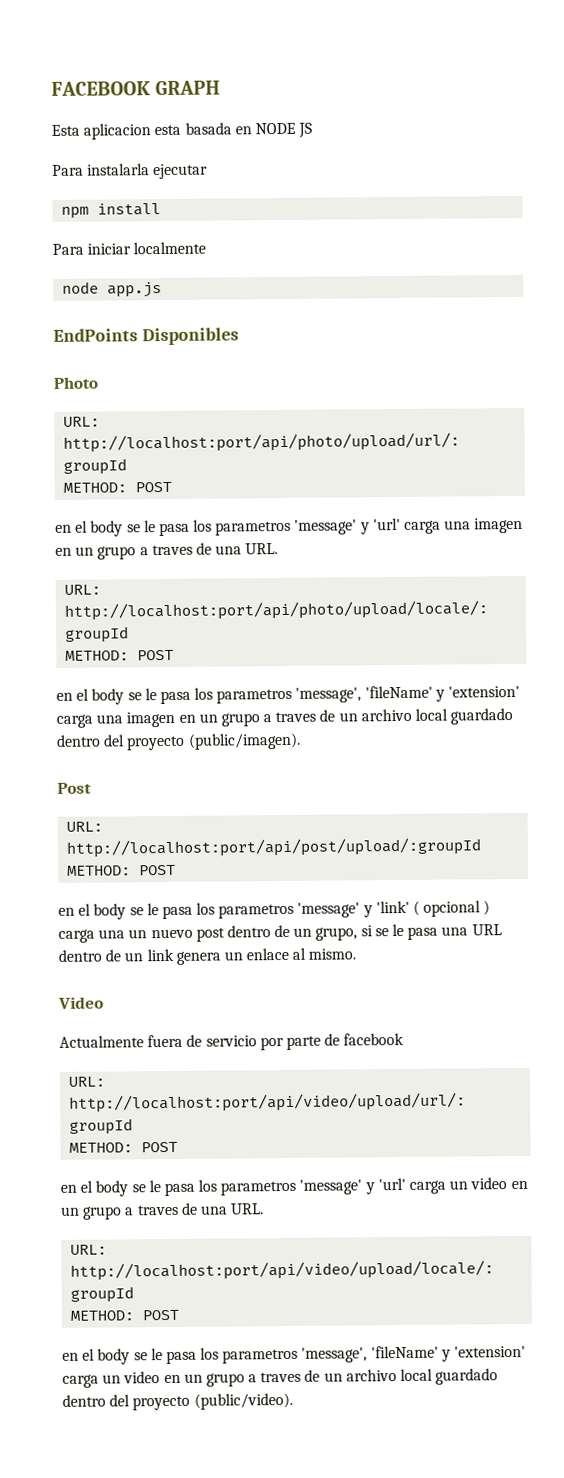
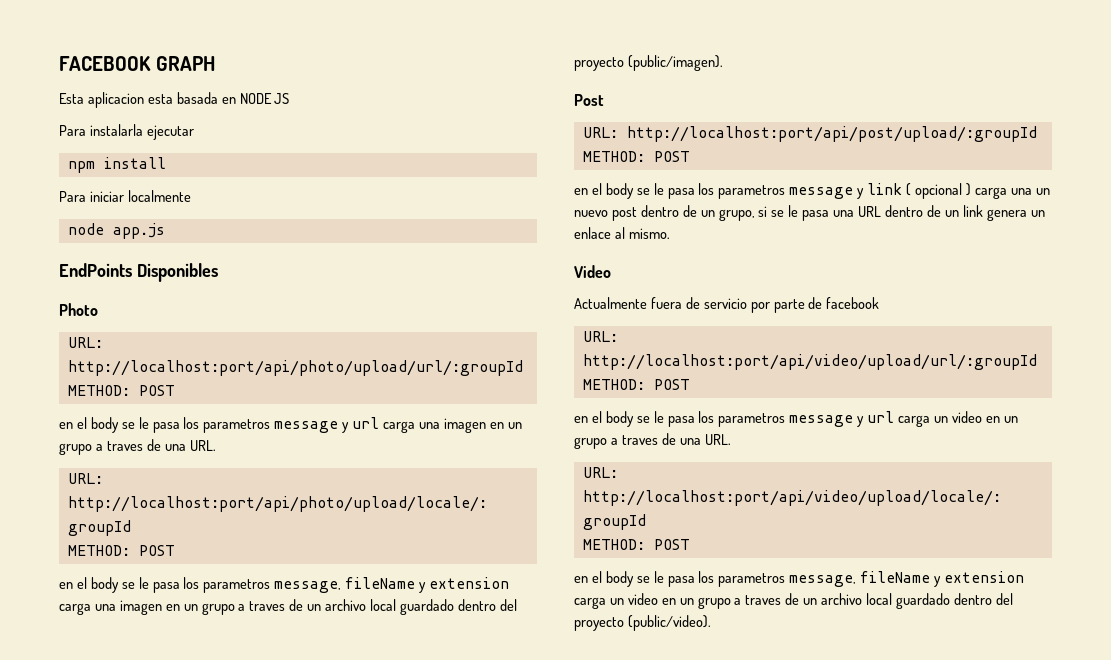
[294,517,401,535] 'message' y 'url' -> [274,417,380,433] message y url
[295,685,521,703] 'message', 'fileName' y 'extension' -> [274,577,510,593] message, fileName y extension
[297,900,410,918] 'message' y 'link' -> [789,183,903,199] message y link
[299,1177,406,1195] 'message' y 'url' -> [789,411,895,427] message y url
[301,1345,527,1363] 'message', 'fileName' y 'extension' -> [789,571,1025,587] message, fileName y extension

